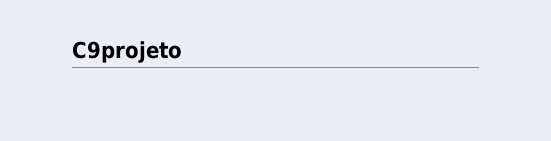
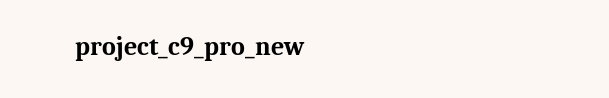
[72,41,182,63] C9projeto -> [75,36,305,61] project_c9_pro_new

